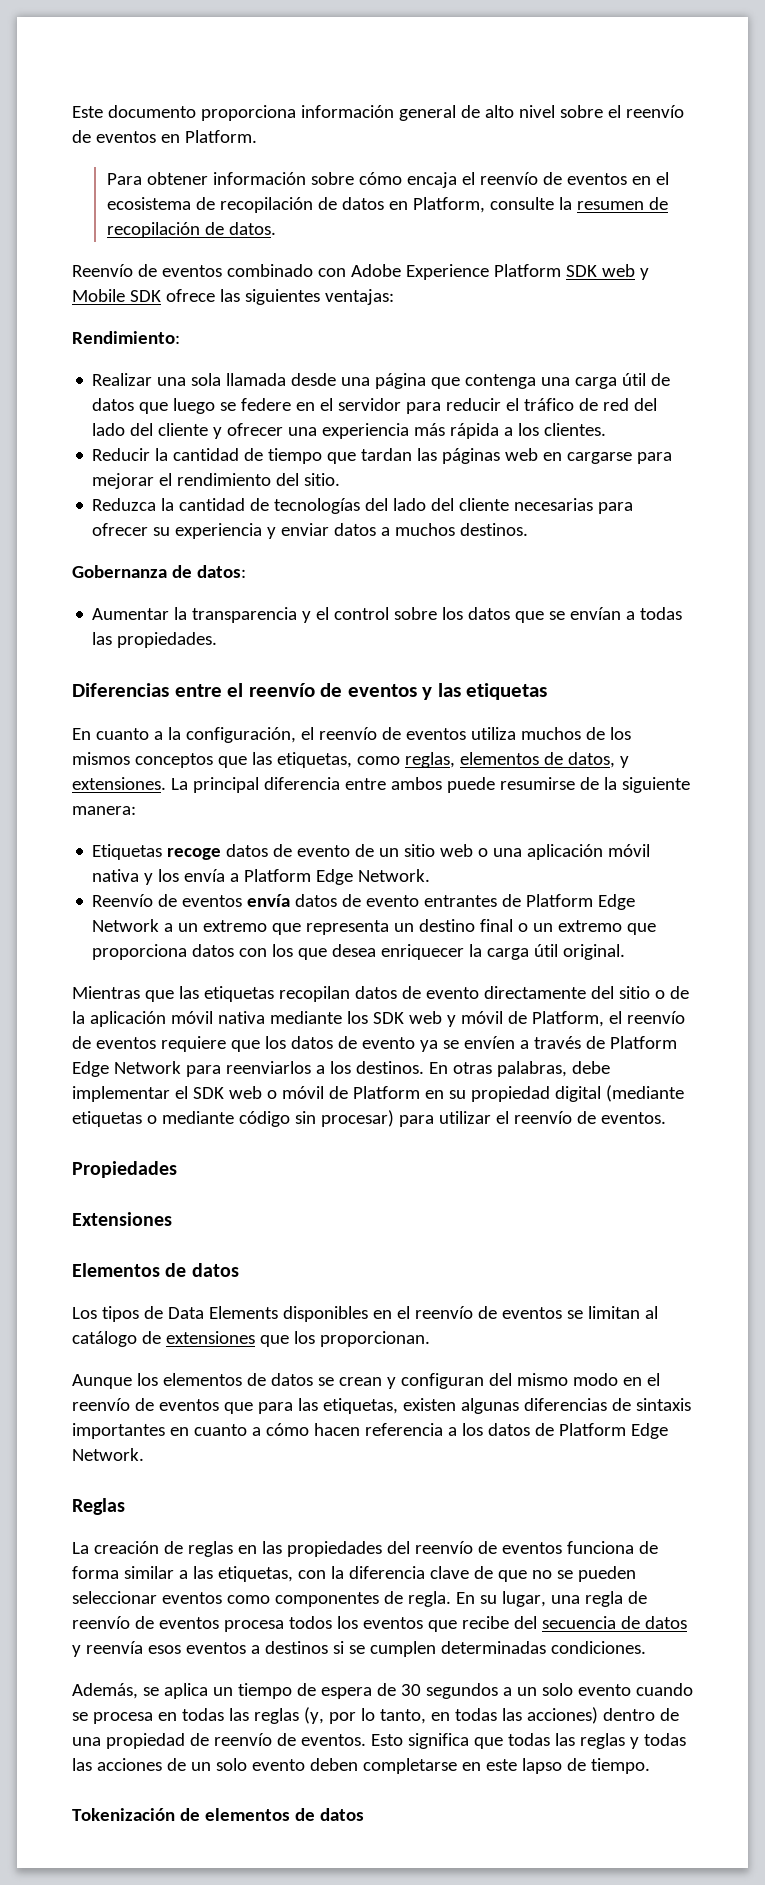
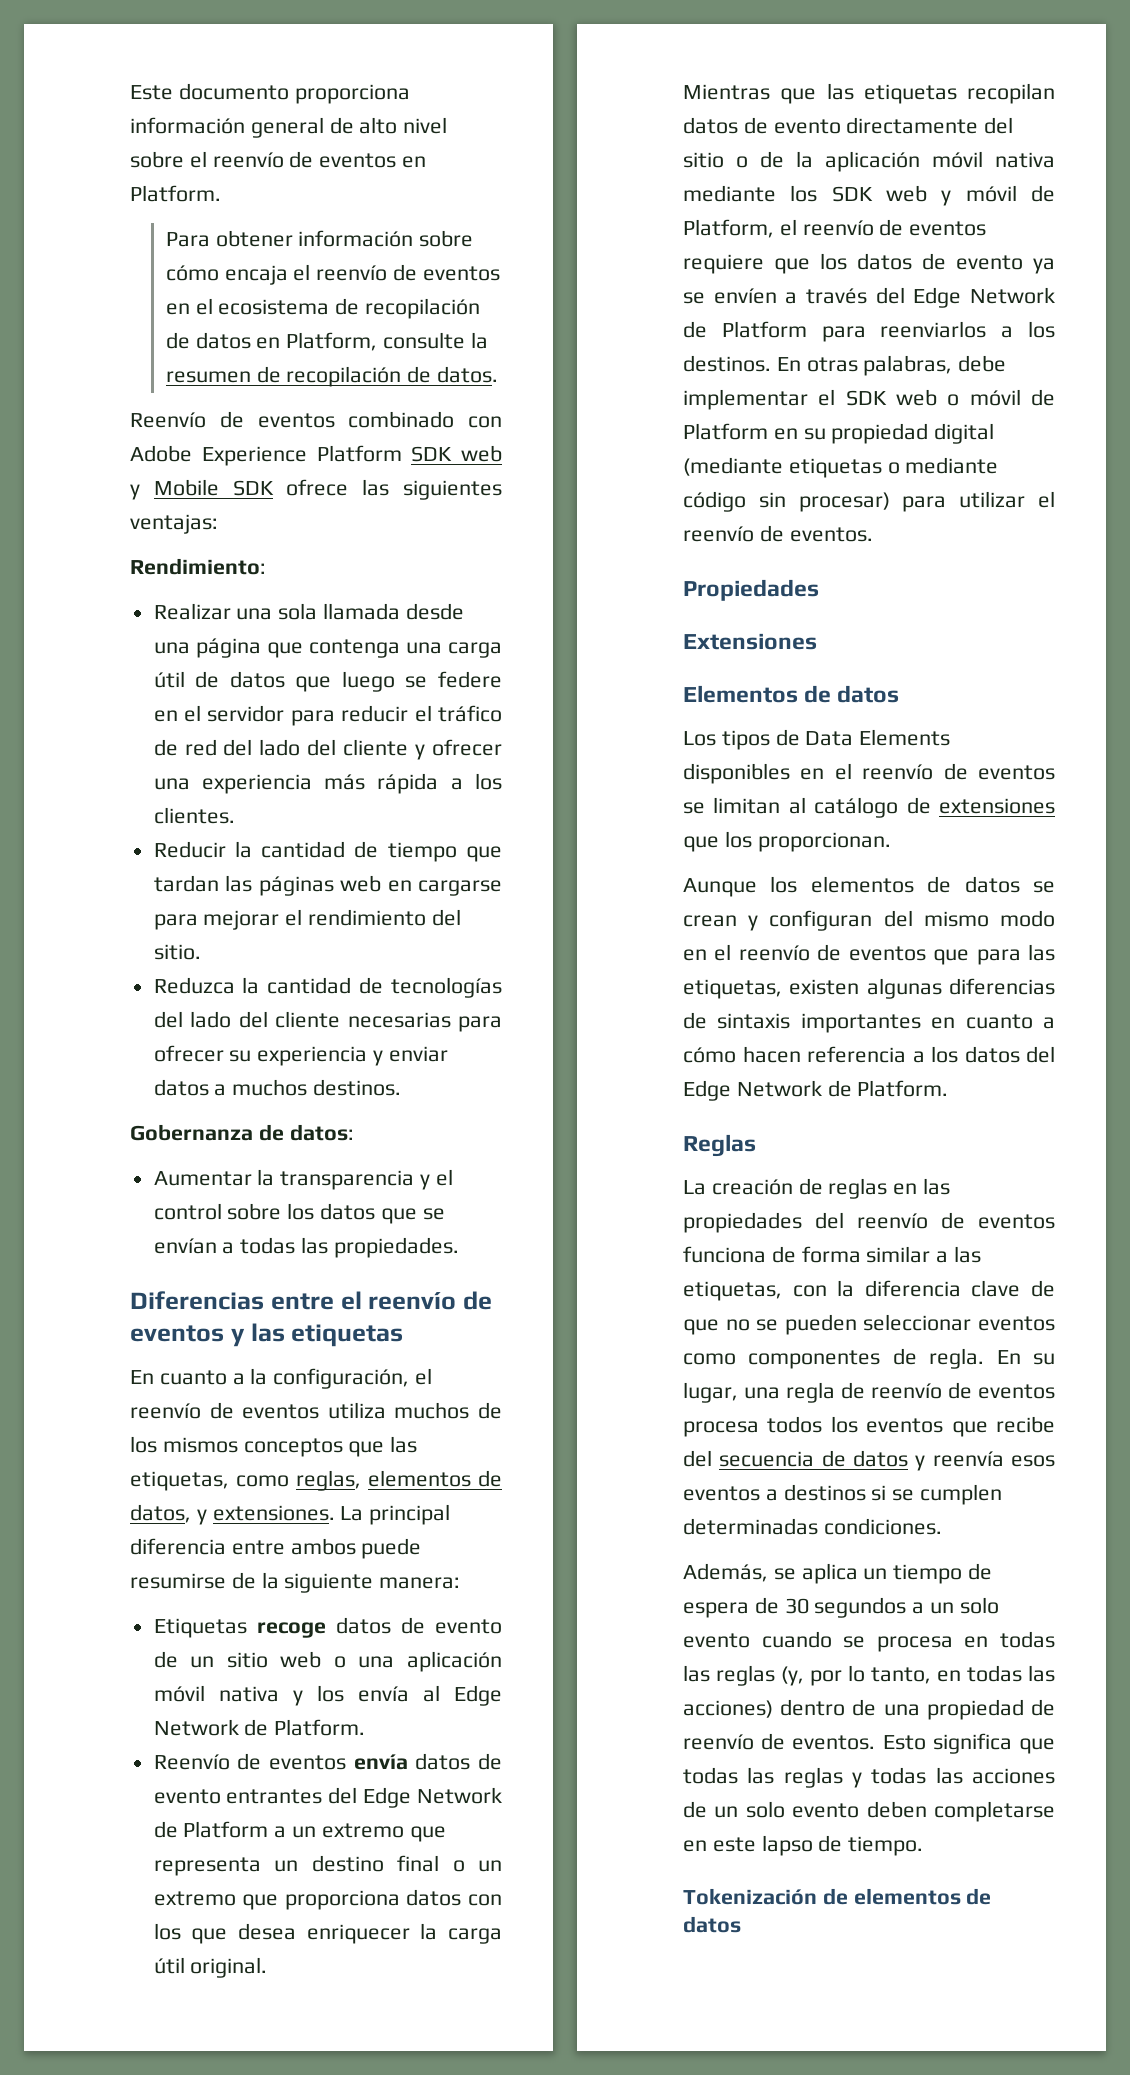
[230,869,431,885] a Platform Edge Network. -> [422,1685,502,1706] [153,1719,366,1736] al Edge Network de Platform.
[502,894,636,910] [92,919,160,932] de Platform Edge Network -> [328,1787,502,1808] [153,1821,269,1838] del Edge Network de Platform
[585,1036,677,1049] [72,1061,181,1077] de Platform Edge Network -> [875,287,1055,308] [683,321,807,338] del Edge Network de Platform
[534,1423,668,1439] [72,1448,144,1461] de Platform Edge Network. -> [1026,1046,1055,1063] [683,1080,949,1101] del Edge Network de Platform.

